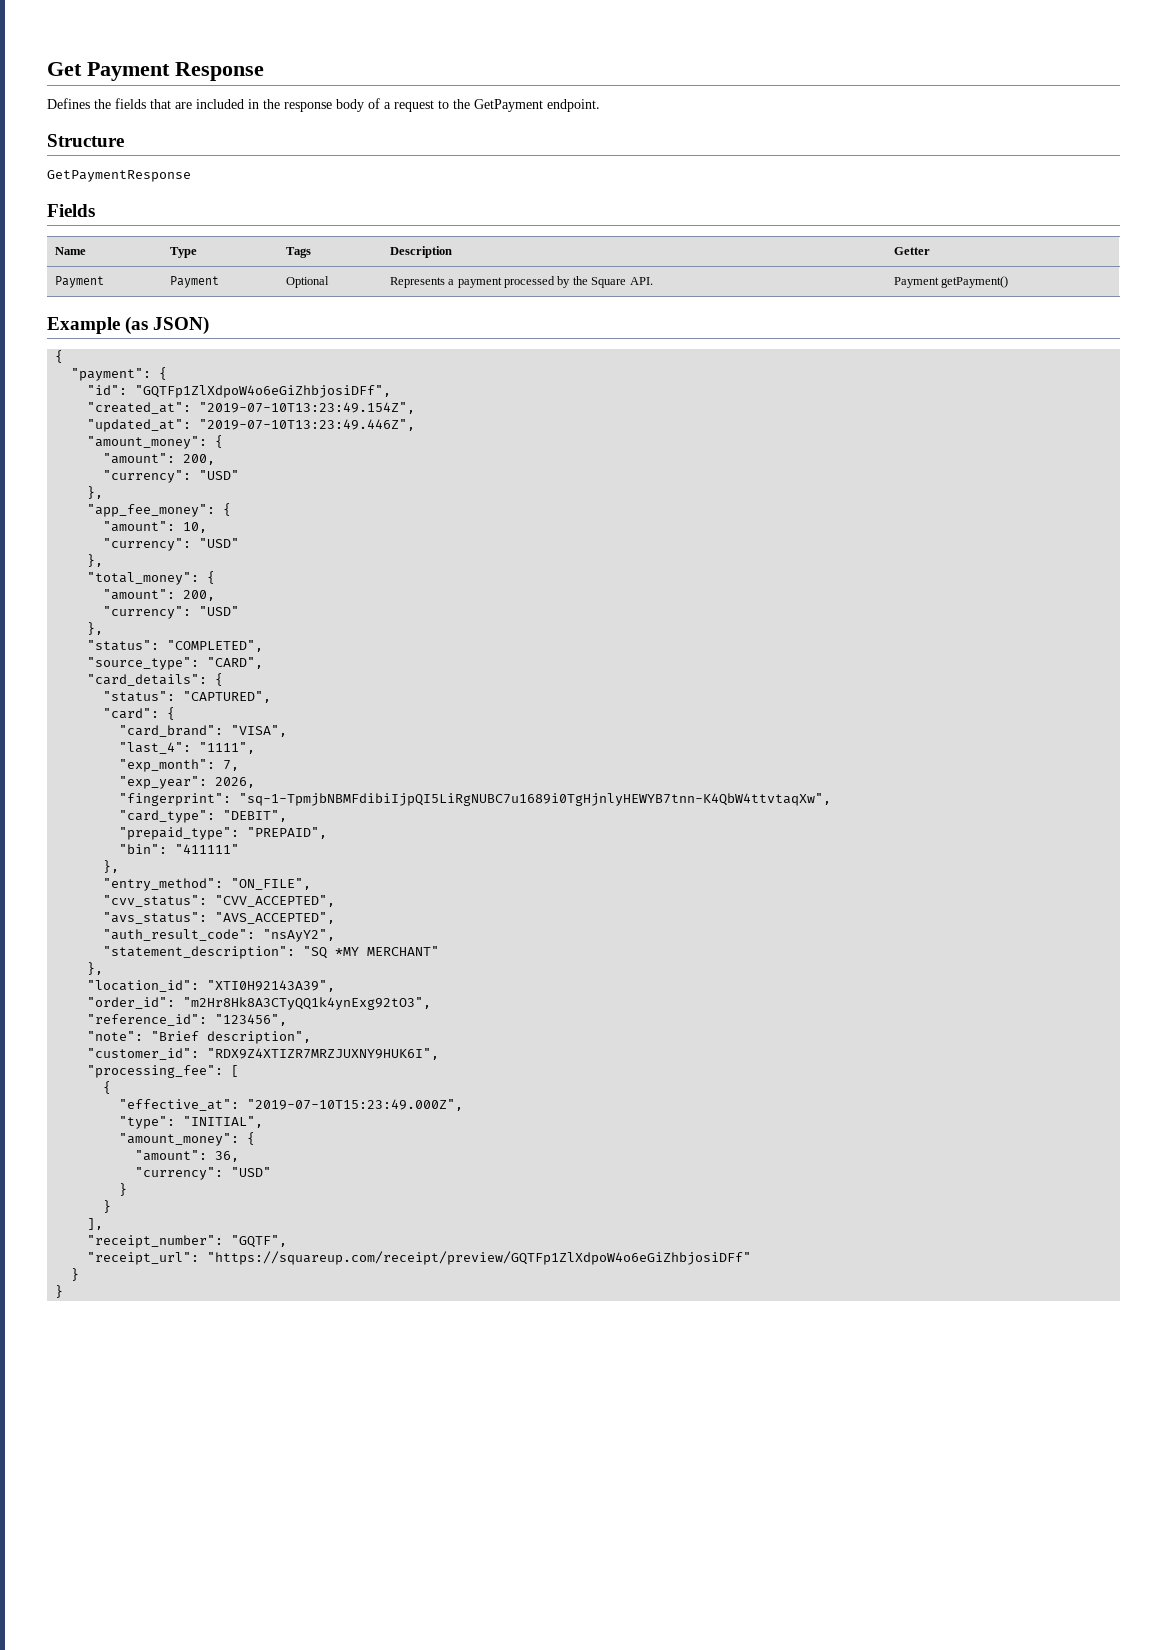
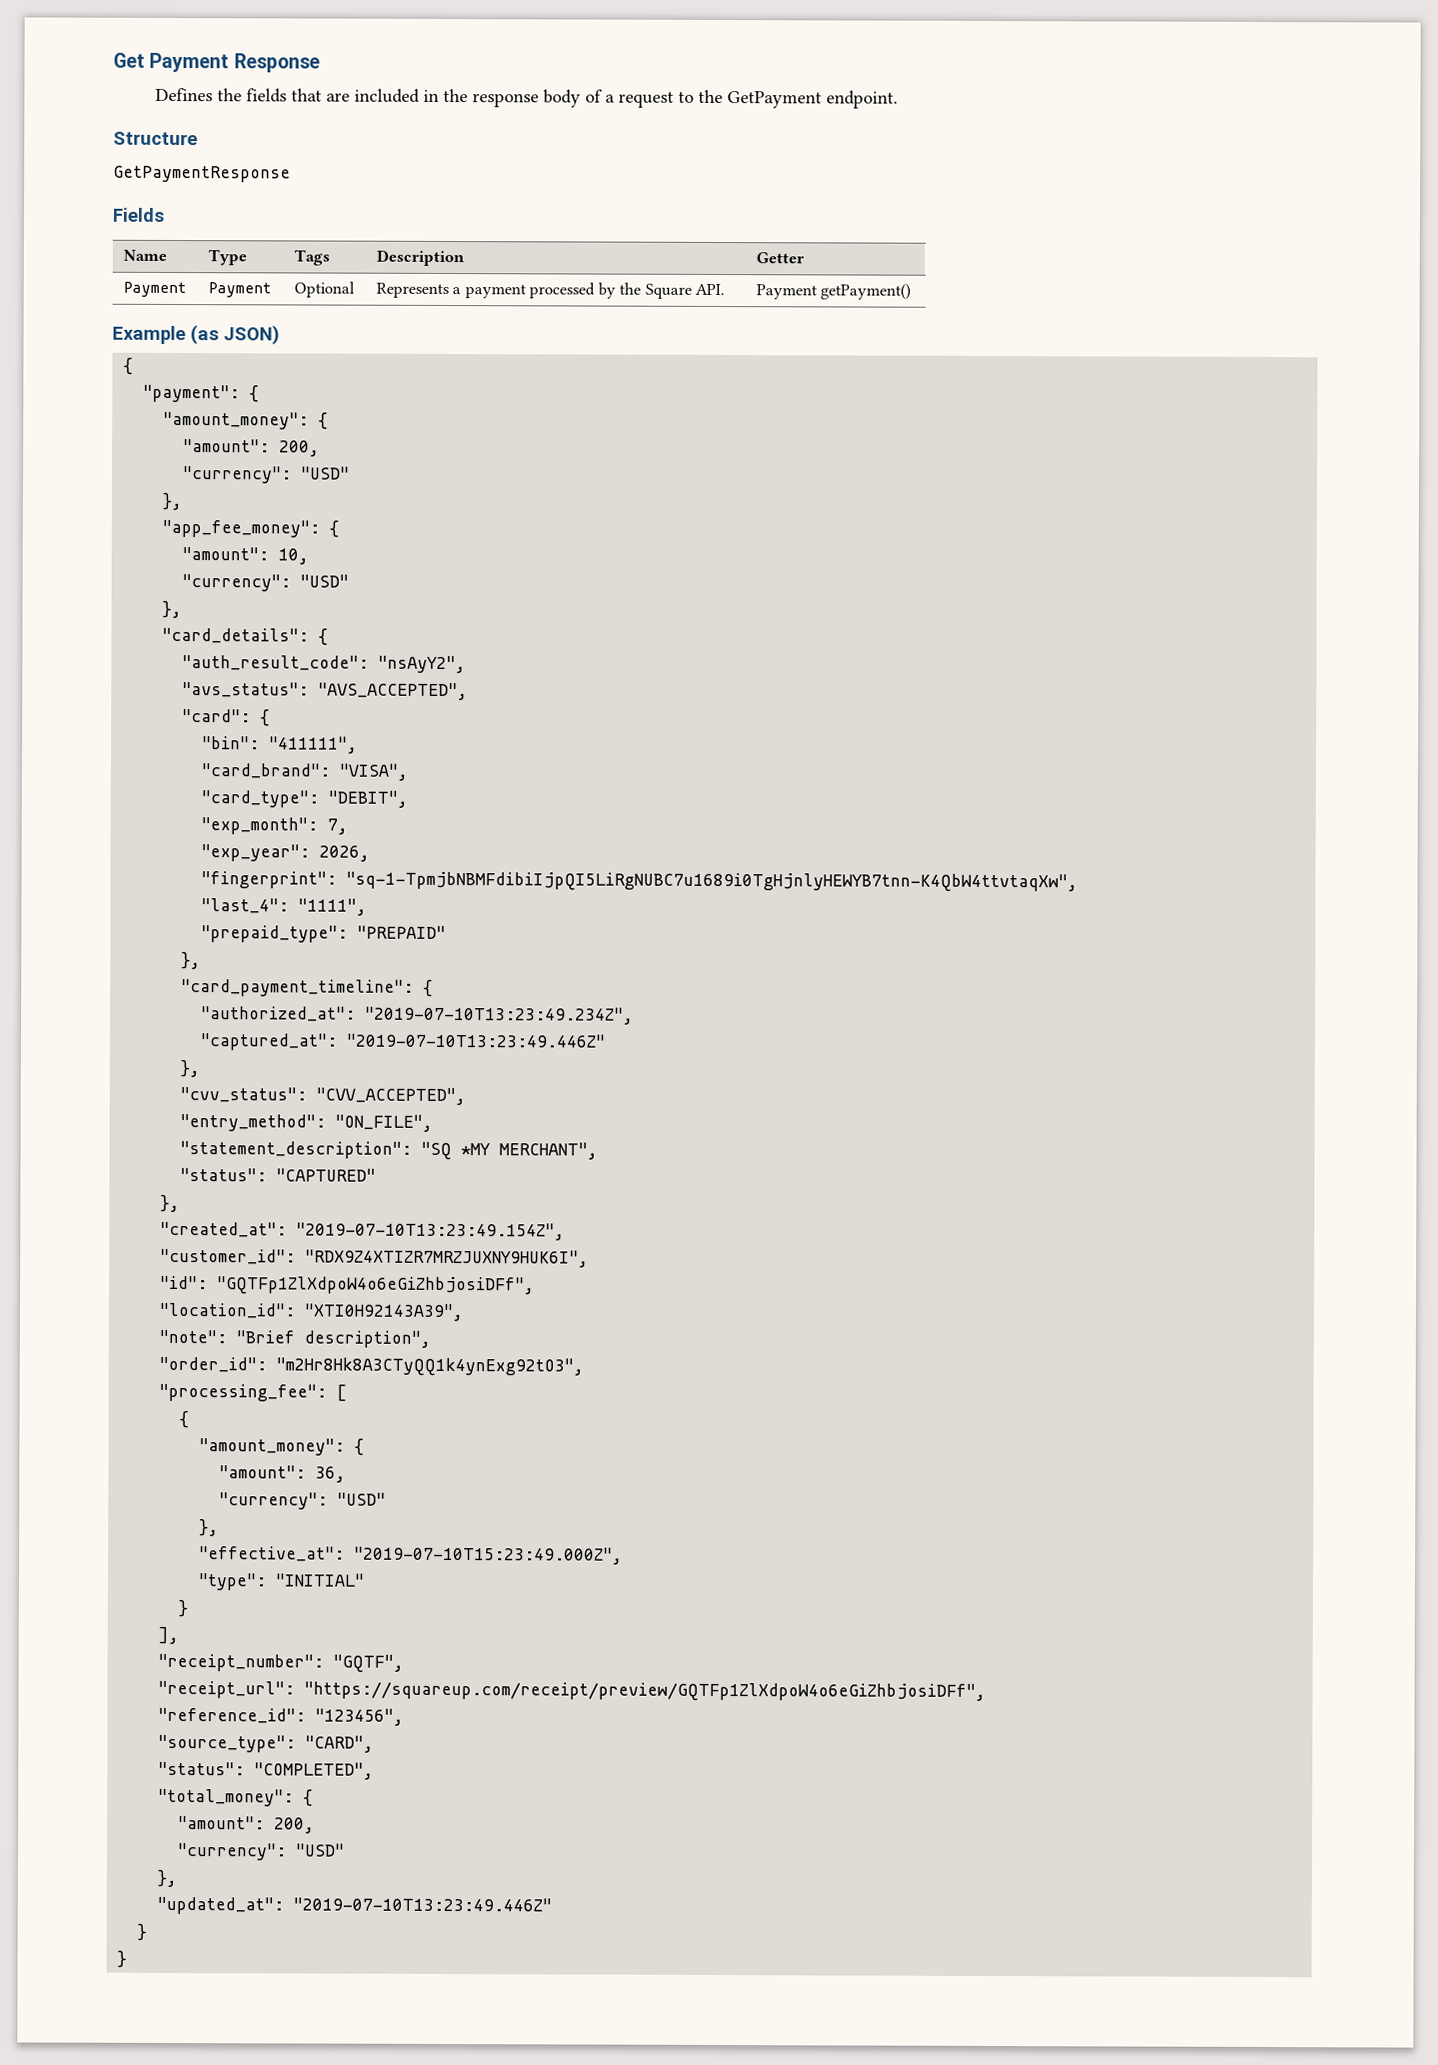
[87,385,392,398] [87,402,416,414] [87,419,416,432] // "id": "GQTFp1ZlXdpoW4o6eGiZhbjosiDFf", // "created_at": "2019-07-10T13:23:49.154Z", // "updated_at": "2019-07-10T13:23:49.446Z", -> (260, 394) none
(104, 560) none -> [162,627,329,646] [182,655,467,674] [182,682,469,701] [182,709,271,727] [202,736,359,754] [201,763,409,781] [201,790,409,808] [201,817,349,835] [201,844,371,862] [201,871,1079,893] [201,898,368,916] [201,925,447,943] [181,952,202,970] [181,979,434,997] [201,1006,635,1025] [200,1033,606,1051] [180,1060,201,1078] [180,1087,467,1106] [180,1114,434,1132] [180,1141,599,1161] [180,1168,377,1182] [160,1194,181,1213] [160,1221,566,1241] [160,1248,590,1268] [160,1275,536,1296] [159,1302,465,1322] [159,1329,432,1348] [159,1356,585,1377] [159,1383,348,1402] [179,1411,190,1429] [199,1438,365,1456] [219,1465,347,1483] [219,1492,387,1510] [199,1519,220,1537] [199,1546,624,1565] [198,1573,366,1591] [178,1600,189,1618] [158,1626,180,1645] [158,1653,405,1673] [158,1680,987,1702] [158,1707,405,1726] [158,1734,375,1753] [158,1761,375,1780] // "card_details": { // "auth_result_code": "nsAyY2", // "avs_status": "AVS_ACCEPTED", // "card": { // "bin": "411111", // "card_brand": "VISA", // "card_type": "DEBIT", // "exp_month": 7, // "exp_year": 2026, // "fingerprint": "sq-1-TpmjbNBMFdibiIjpQI5LiRgNUBC7u1689i0TgHjnlyHEWYB7tnn-K4QbW4ttvtaqXw", // "last_4": "1111", // "prepaid_type": "PREPAID" // }, // "card_payment_timeline": { // "authorized_at": "2019-07-10T13:23:49.234Z", // "captured_at": "2019-07-10T13:23:49.446Z" // }, // "cvv_status": "CVV_ACCEPTED", // "entry_method": "ON_FILE", // "statement_description": "SQ *MY MERCHANT", // "status": "CAPTURED" // }, // "created_at": "2019-07-10T13:23:49.154Z", // "customer_id": "RDX9Z4XTIZR7MRZJUXNY9HUK6I", // "id": "GQTFp1ZlXdpoW4o6eGiZhbjosiDFf", // "location_id": "XTI0H92143A39", // "note": "Brief description", // "order_id": "m2Hr8Hk8A3CTyQQ1k4ynExg92tO3", // "processing_fee": [ // { // "amount_money": { // "amount": 36, // "currency": "USD" // }, // "effective_at": "2019-07-10T15:23:49.000Z", // "type": "INITIAL" // } // ], // "receipt_number": "GQTF", // "receipt_url": "https://squareup.com/receipt/preview/GQTFp1ZlXdpoW4o6eGiZhbjosiDFf", // "reference_id": "123456", // "source_type": "CARD", // "status": "COMPLETED",
[87,640,264,652] [87,657,264,670] [87,673,224,686] [103,691,272,703] [103,707,176,720] [119,725,288,737] [119,742,256,754] [119,759,240,772] [119,776,256,789] [119,793,832,806] [119,810,288,823] [119,827,328,840] [119,844,240,854] [103,860,120,873] [103,878,312,891] [103,895,336,907] [103,912,336,924] [103,929,336,942] [103,946,440,959] [87,962,104,975] [87,980,336,992] [87,997,432,1010] [87,1014,288,1026] [87,1031,312,1044] [87,1048,440,1060] [87,1065,240,1078] [103,1081,112,1094] [119,1099,464,1111] [119,1116,264,1129] [119,1132,256,1146] [135,1150,240,1162] [135,1167,272,1180] [119,1183,128,1196] [103,1200,112,1213] [87,1218,104,1230] [87,1235,288,1248] [87,1251,752,1265] "status": "COMPLETED", // "source_type": "CARD", // "card_details": { // "status": "CAPTURED", // "card": { // "card_brand": "VISA", // "last_4": "1111", // "exp_month": 7, // "exp_year": 2026, // "fingerprint": "sq-1-TpmjbNBMFdibiIjpQI5LiRgNUBC7u1689i0TgHjnlyHEWYB7tnn-K4QbW4ttvtaqXw", // "card_type": "DEBIT", // "prepaid_type": "PREPAID", // "bin": "411111" // }, // "entry_method": "ON_FILE", // "cvv_status": "CVV_ACCEPTED", // "avs_status": "AVS_ACCEPTED", // "auth_result_code": "nsAyY2", // "statement_description": "SQ *MY MERCHANT" // }, // "location_id": "XTI0H92143A39", // "order_id": "m2Hr8Hk8A3CTyQQ1k4ynExg92tO3", // "reference_id": "123456", // "note": "Brief description", // "customer_id": "RDX9Z4XTIZR7MRZJUXNY9HUK6I", // "processing_fee": [ // { // "effective_at": "2019-07-10T15:23:49.000Z", // "type": "INITIAL", // "amount_money": { // "amount": 36, // "currency": "USD" // } // } // ], // "receipt_number": "GQTF", // "receipt_url": "https://squareup.com/receipt/preview/GQTFp1ZlXdpoW4o6eGiZhbjosiDFf" -> [157,1896,553,1915] "updated_at": "2019-07-10T13:23:49.446Z"

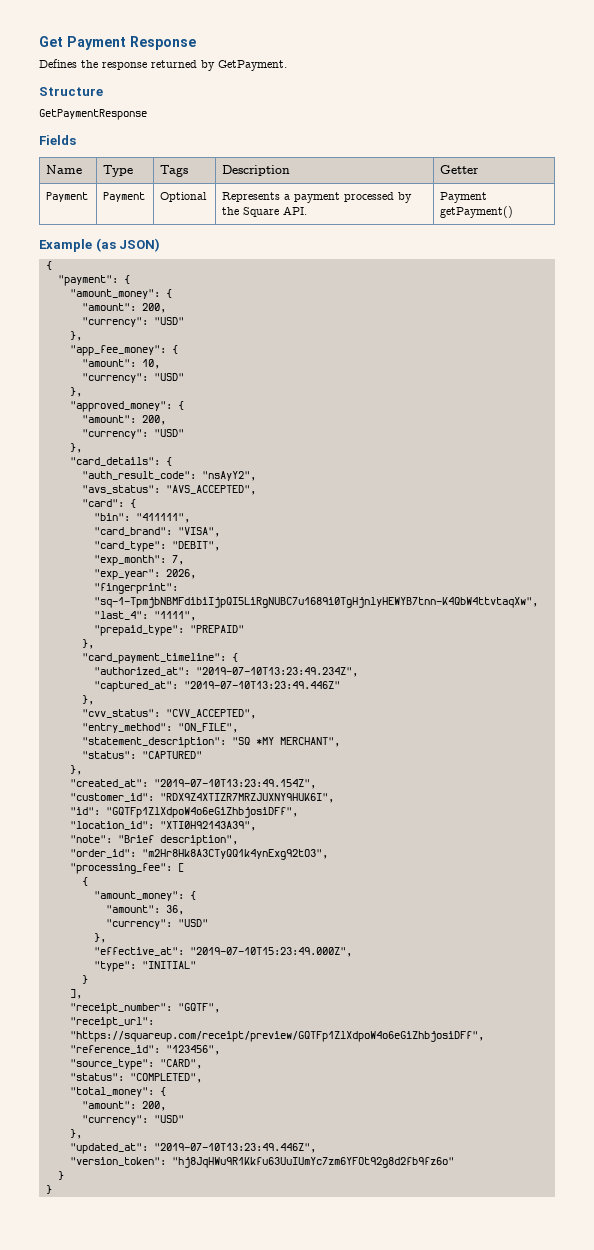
[246,88,899,109] fields that are included in the response body of a request to the GetPayment endpoint. -> [102,60,287,71] response returned by GetPayment.
(183, 609) none -> [69,401,184,412] [81,415,166,425] [81,429,184,439] [69,443,82,453] // "approved_money": { // "amount": 200, // "currency": "USD" // },
[293,1897,553,1912] "2019-07-10T13:23:49.446Z" -> [153,1143,316,1153] [69,1157,454,1168] "2019-07-10T13:23:49.446Z", // "version_token": "hj8JqHWu9R1Kkfu63UuIUmYc7zm6YFOt92g8d2fb9fz6o"

